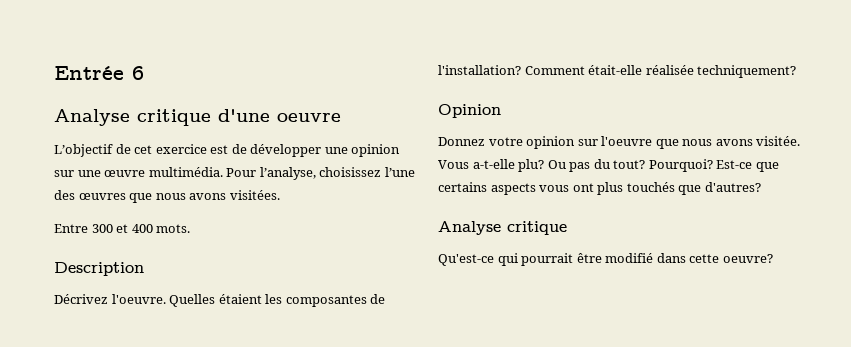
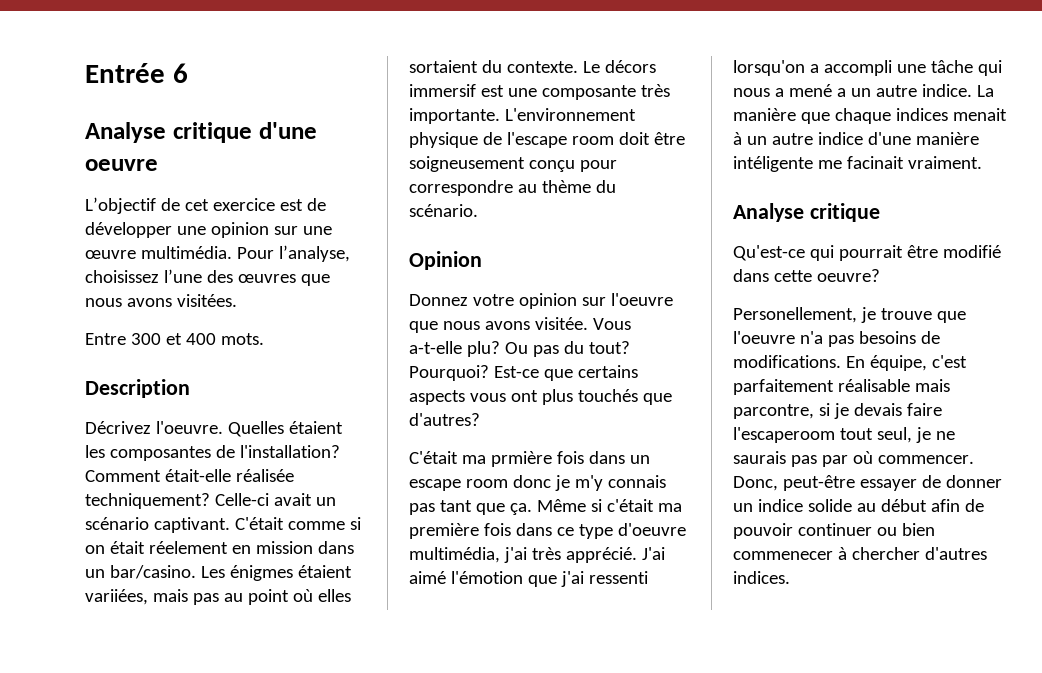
(797, 71) none -> [214,493,336,506] [85,517,361,533] [85,541,354,554] [85,565,352,581] [85,589,351,605] [409,60,656,73] [409,84,670,100] [409,108,636,124] [409,132,685,148] [409,156,617,172] [409,180,616,196] [409,204,478,217] Celle-ci avait un scénario captivant. C'était comme si on était réelement en mission dans un bar/casino. Les énigmes étaient variiées, mais pas au point où elles sortaient du contexte. Le décors immersif est une composante très importante. L'environnement physique de l'escape room doit être soigneusement conçu pour correspondre au thème du scénario.
(761, 187) none -> [409,451,650,467] [409,475,666,491] [409,499,682,515] [409,523,686,539] [409,547,665,563] [409,571,648,587] [733,60,1002,76] [733,84,994,97] [733,108,1007,124] [733,132,979,145] [733,156,982,172] // C'était ma prmière fois dans un escape room donc je m'y connais pas tant que ça. Même si c'était ma première fois dans ce type d'oeuvre multimédia, j'ai très apprécié. J'ai aimé l'émotion que j'ai ressenti lorsqu'on a accompli une tâche qui nous a mené a un autre indice. La manière que chaque indices menait à un autre indice d'une manière intéligente me facinait vraiment.
(773, 258) none -> [733,307,966,323] [733,331,940,347] [733,355,967,371] [733,379,950,395] [733,403,942,419] [733,427,955,443] [733,451,974,467] [733,475,1002,491] [733,499,984,512] [733,523,935,539] [733,547,987,560] [733,571,790,584] // Personellement, je trouve que l'oeuvre n'a pas besoins de modifications. En équipe, c'est parfaitement réalisable mais parcontre, si je devais faire l'escaperoom tout seul, je ne saurais pas par où commencer. Donc, peut-être essayer de donner un indice solide au début afin de pouvoir continuer ou bien commenecer à chercher d'autres indices.

